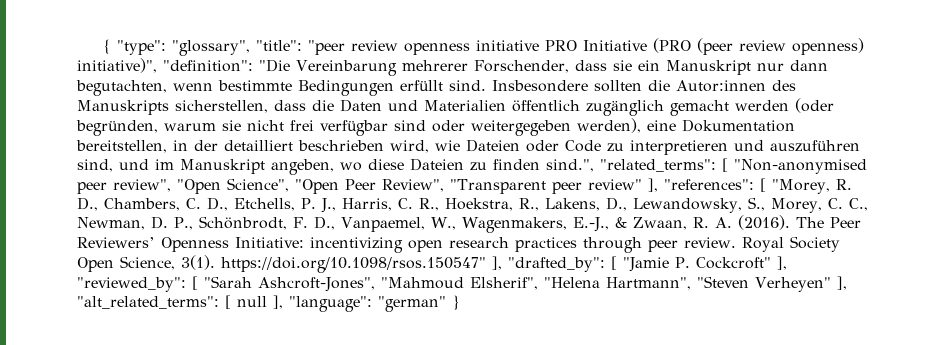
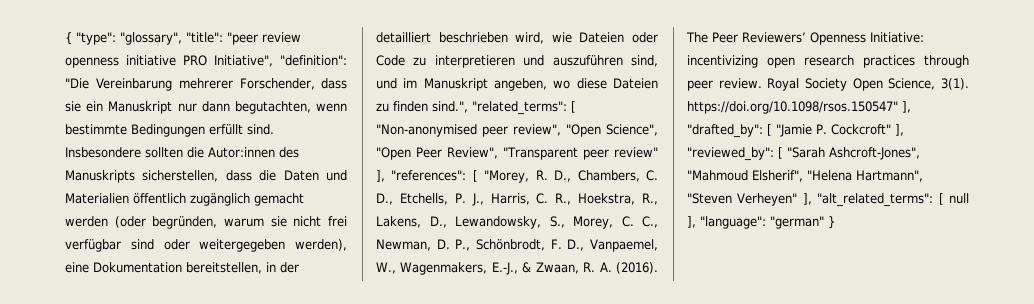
[582,38,864,55] [77,58,157,73] Initiative (PRO (peer review openness) initiative)", -> [214,55,273,67] Initiative",

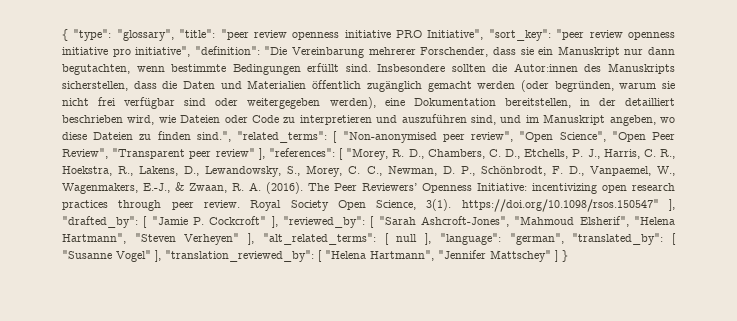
(273, 61) none -> [488,29,675,41] [62,46,191,57] "sort_key": "peer review openness initiative pro initiative",
[770,216,824,229] "german" -> [509,233,677,245] [62,250,558,262] "german", "translated_by": [ "Susanne Vogel" ], "translation_reviewed_by": [ "Helena Hartmann", "Jennifer Mattschey" ]

